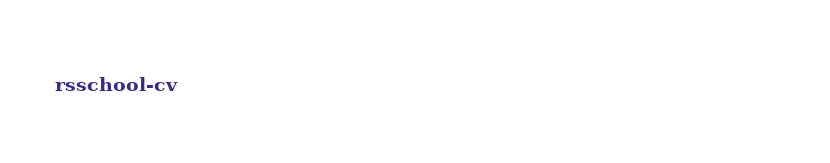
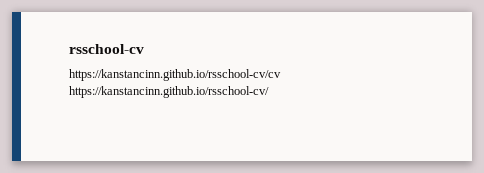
(178, 84) none -> [69,69,281,81] [69,86,269,98] // https://kanstancinn.github.io/rsschool-cv/cv https://kanstancinn.github.io/rsschool-cv/

